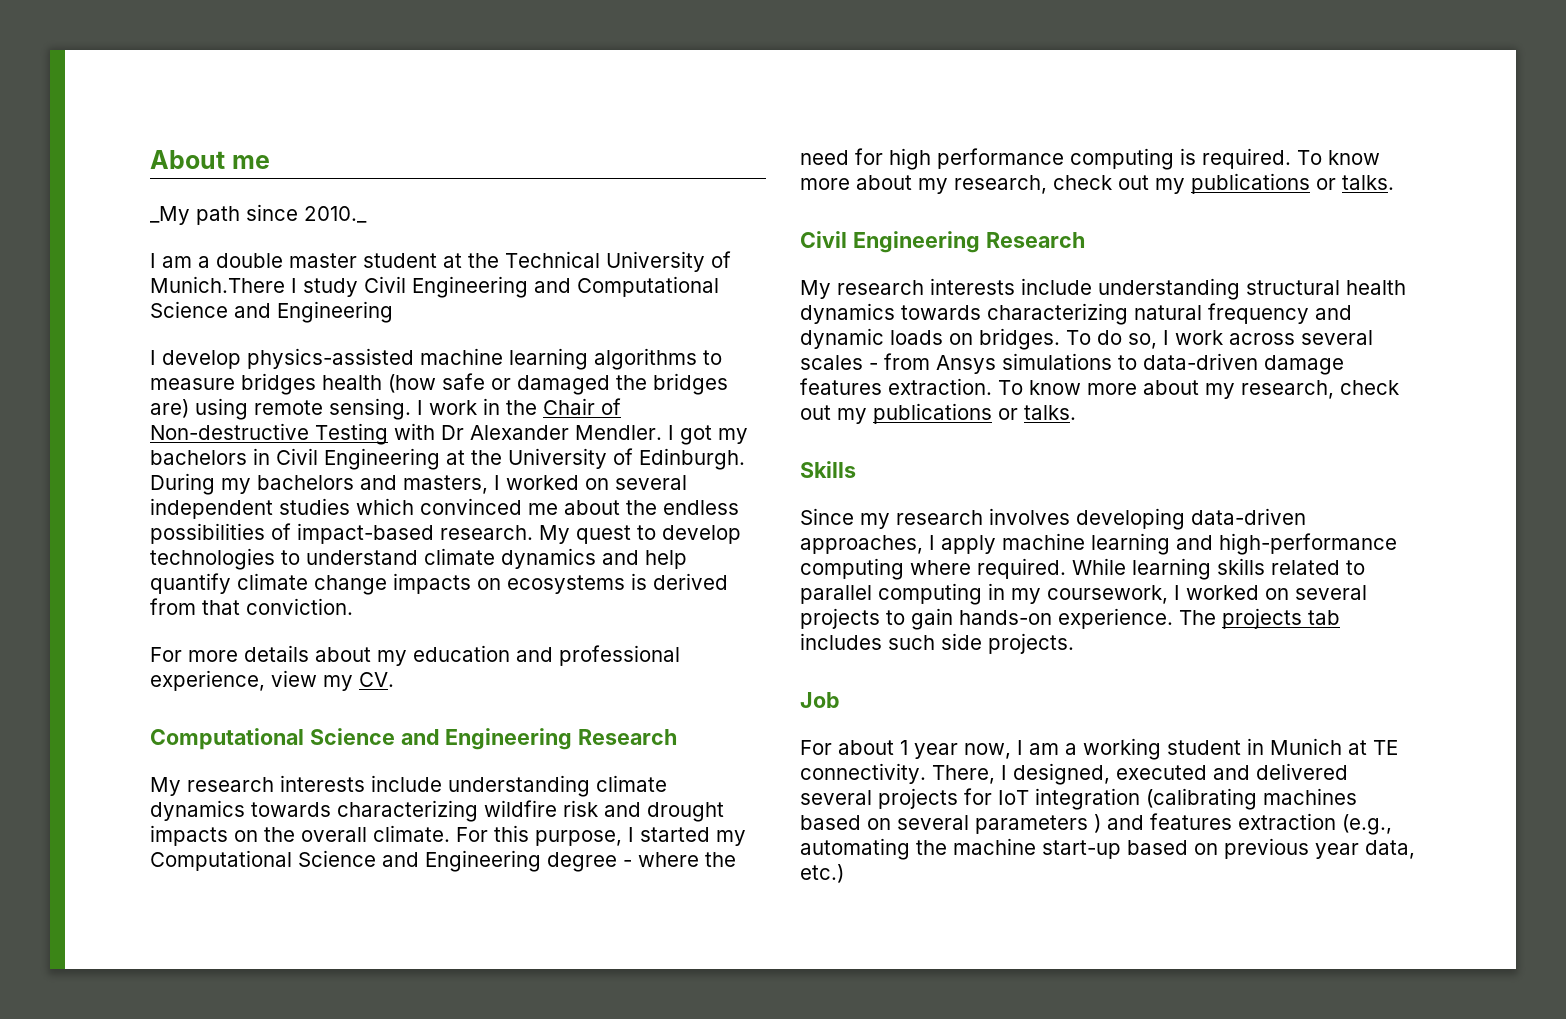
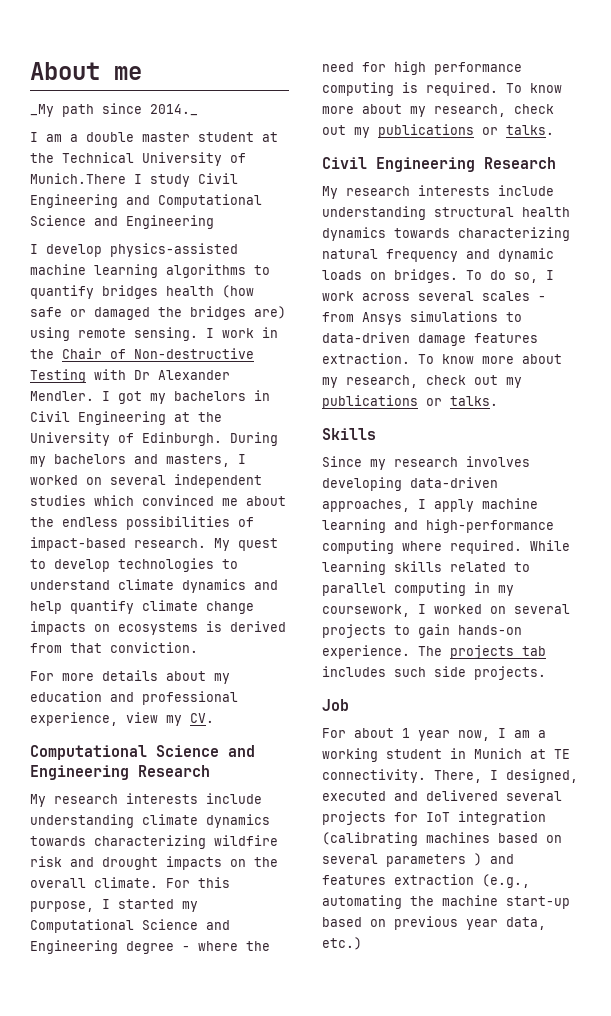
[304,206,367,223] 2010._ -> [150,104,198,116] 2014._
[150,378,235,390] measure -> [30,285,94,299] quantify

